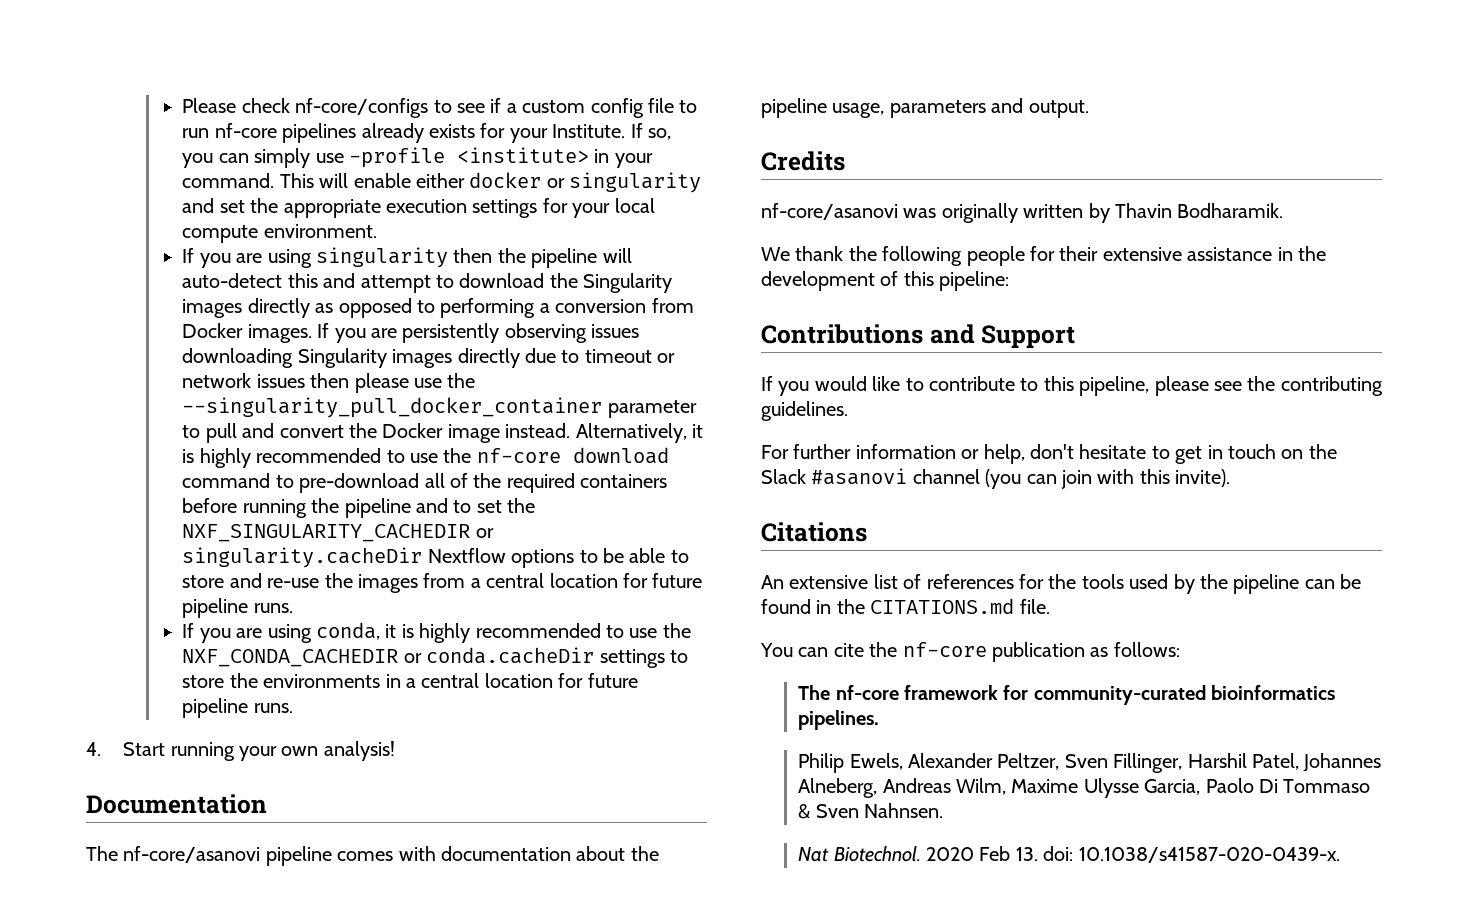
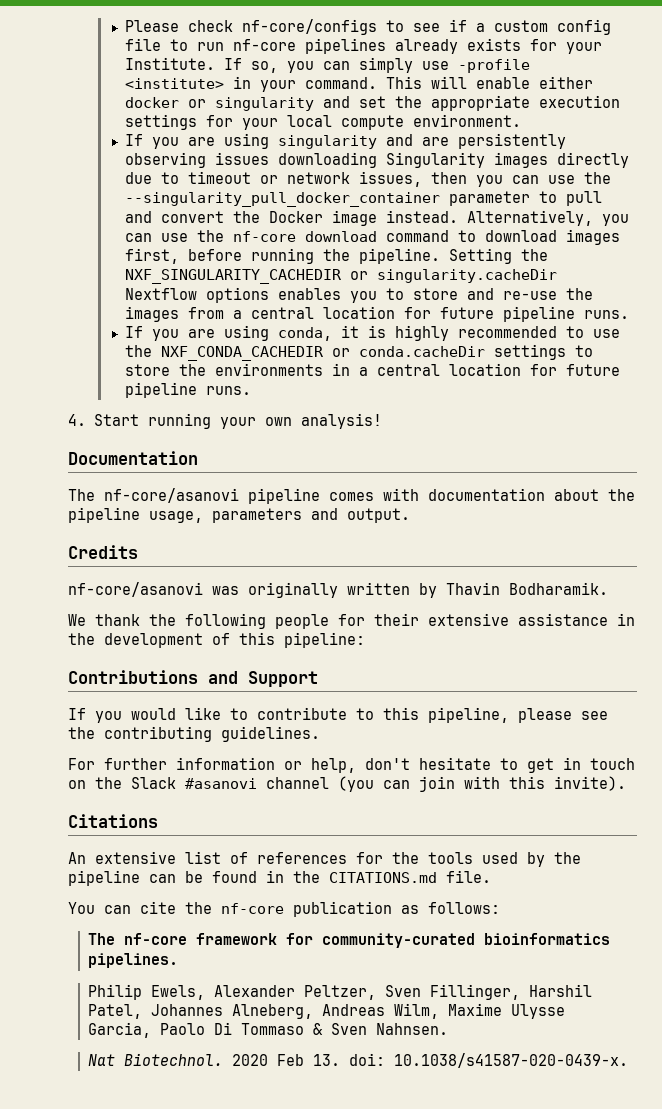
[453,248,632,268] [182,273,673,293] [182,298,694,318] [182,323,366,343] then the pipeline will auto-detect this and attempt to download the Singularity images directly as opposed to performing a conversion from Docker images. If you -> [386,134,414,146] and
[256,373,409,393] issues then please -> [359,171,540,187] issues, then you can
[691,424,703,438] [182,448,405,468] it is highly recommended to -> [602,214,630,226] [125,233,153,242] you can
[299,473,668,493] [182,498,502,518] pre-download all of the required containers before running the pipeline and to set -> [485,229,621,245] [125,248,513,264] download images first, before running the pipeline. Setting
[579,548,666,563] to be able -> [278,288,378,303] enables you

